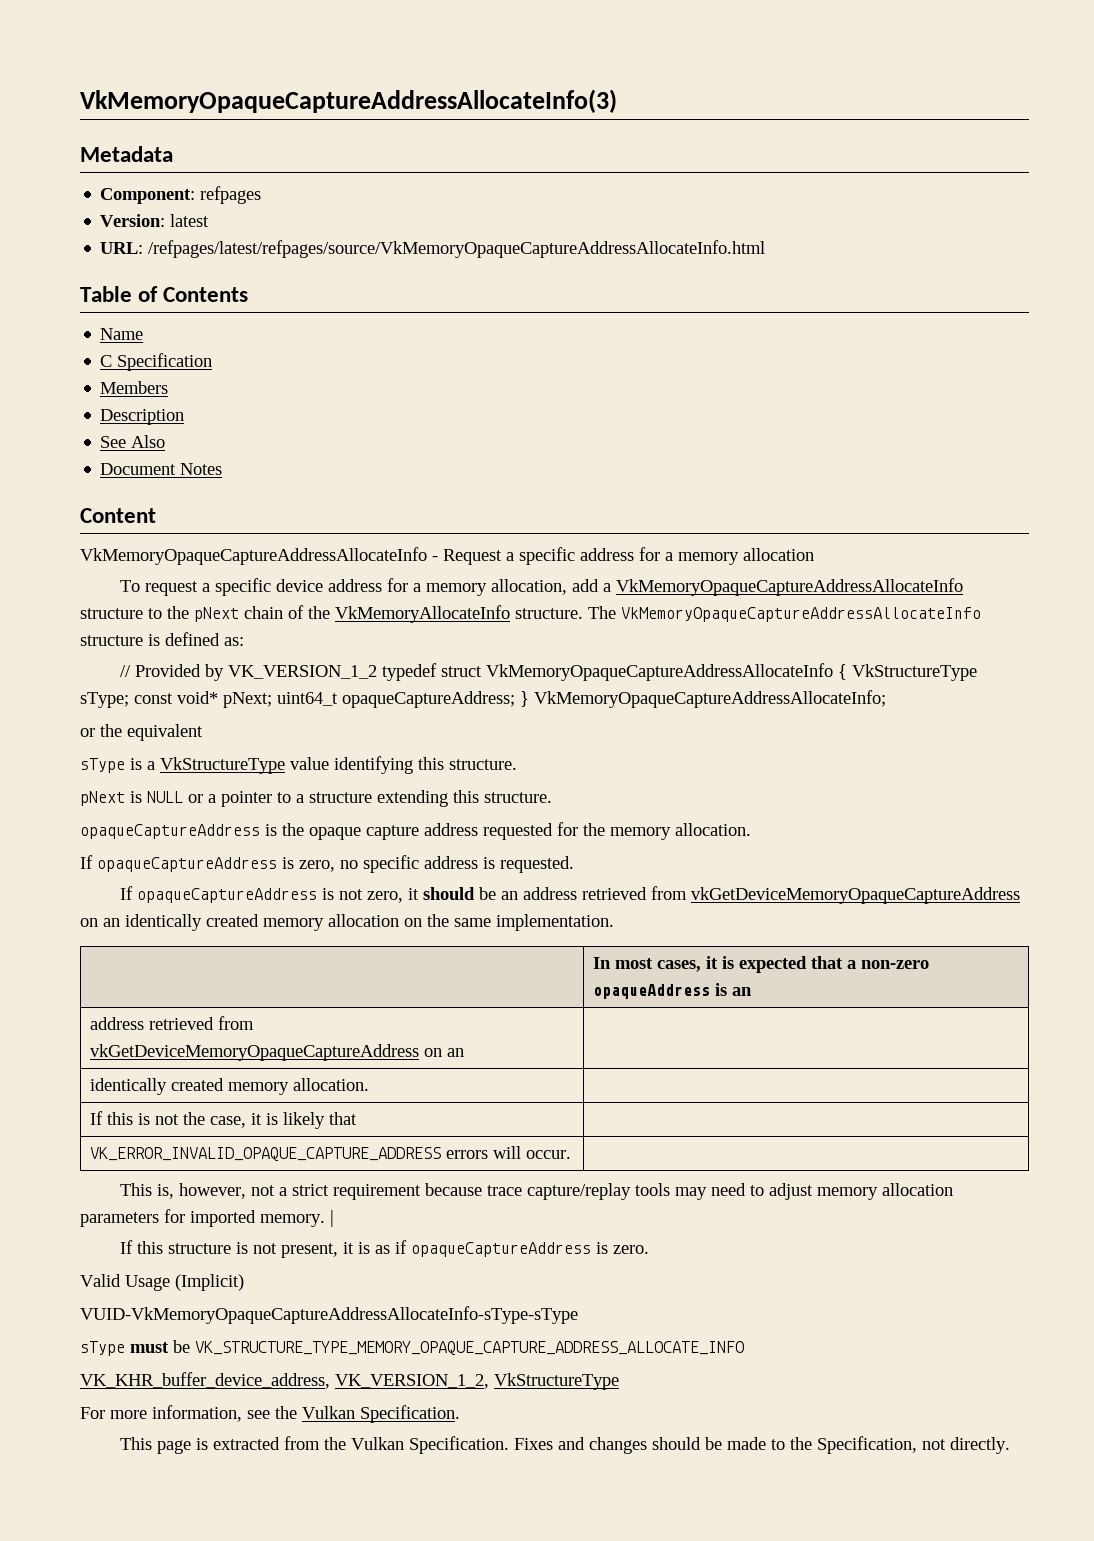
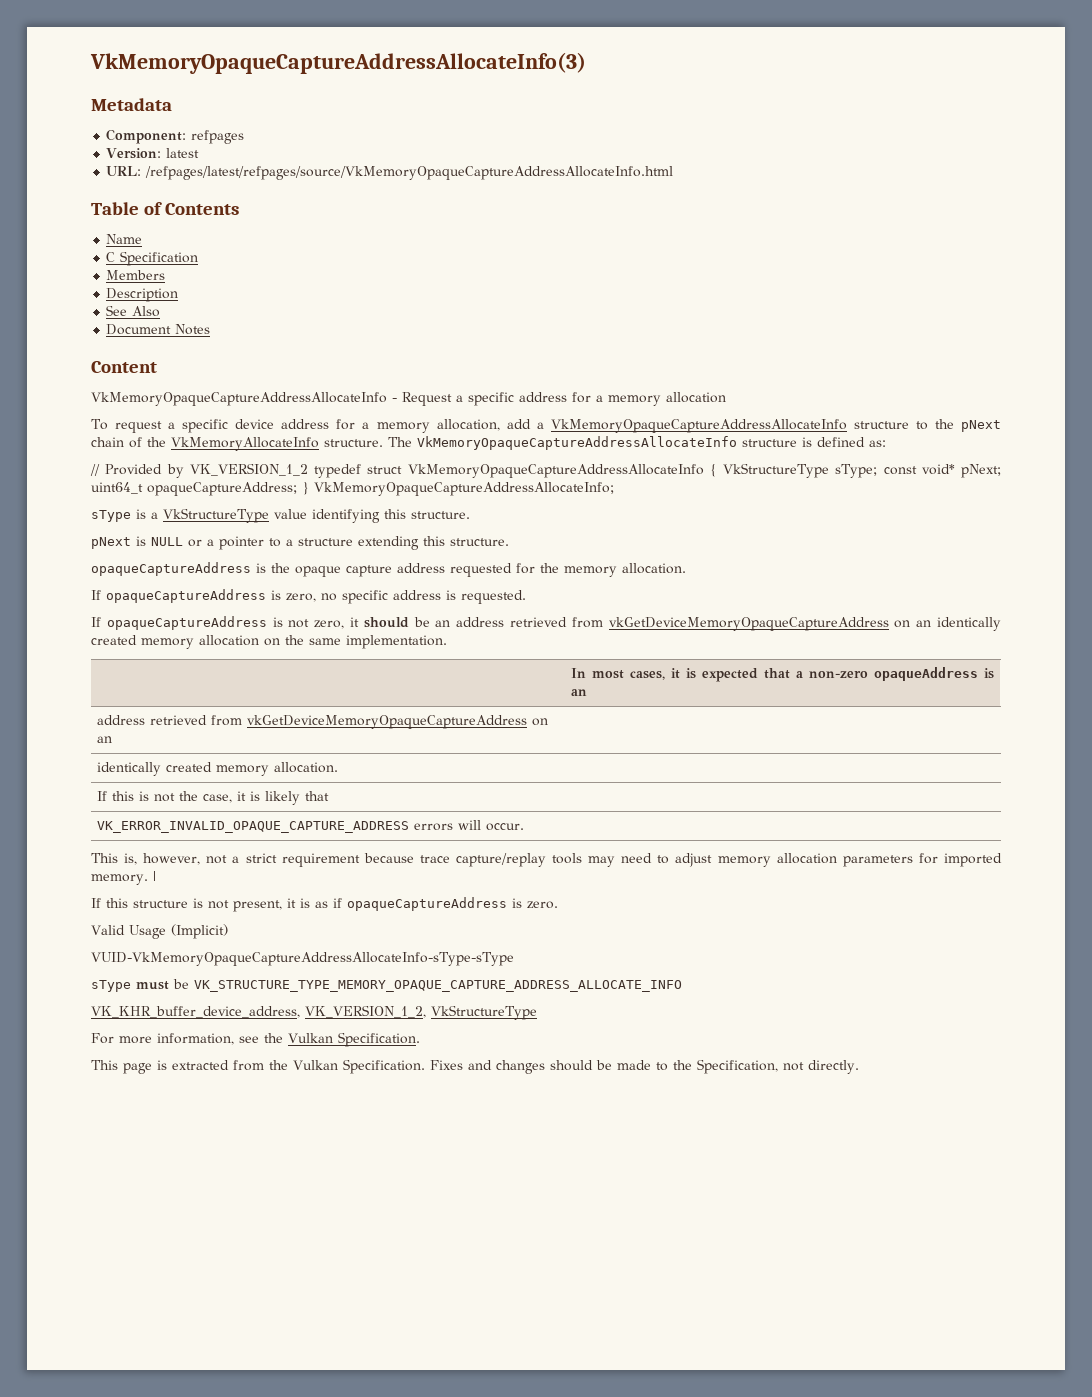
[80,724,203,741] // or the equivalent -> (614, 489) none

